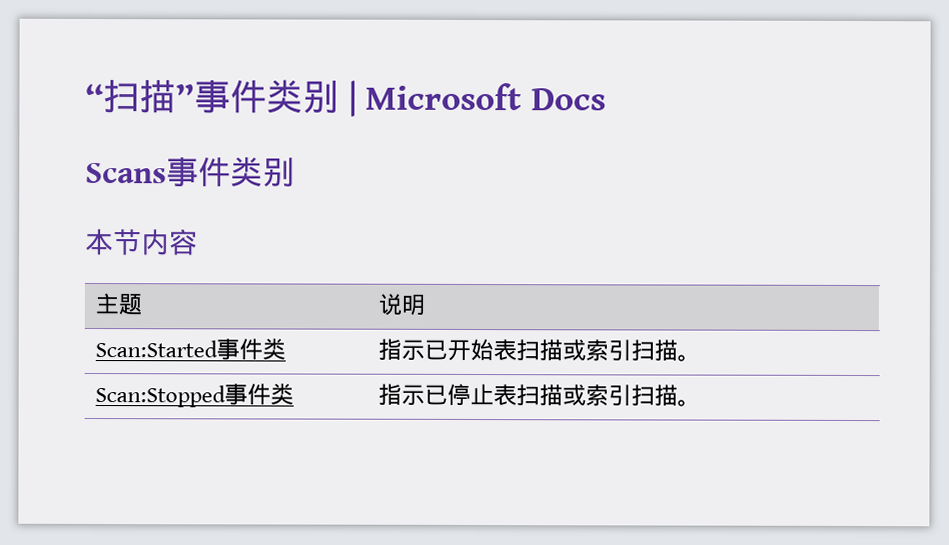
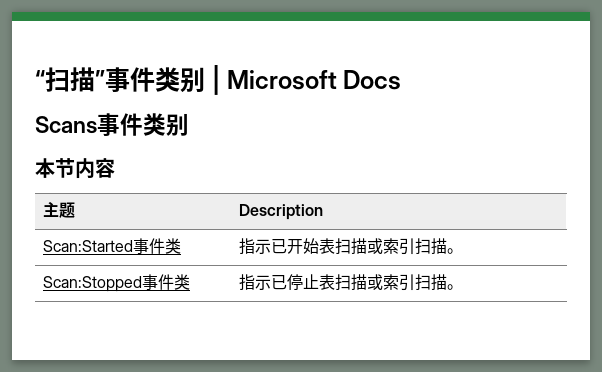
[377,293,425,316] 说明 -> [239,204,324,220] Description

